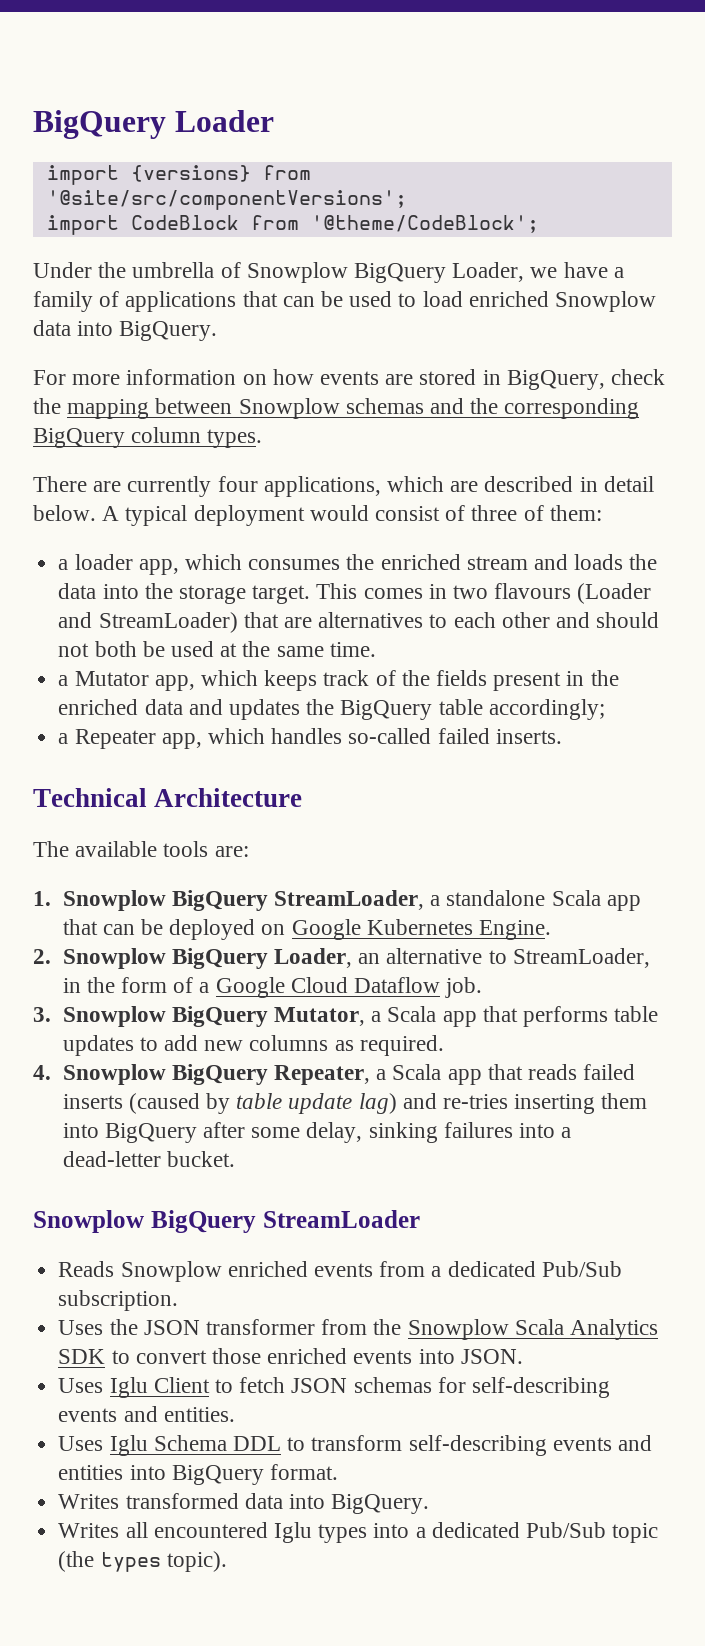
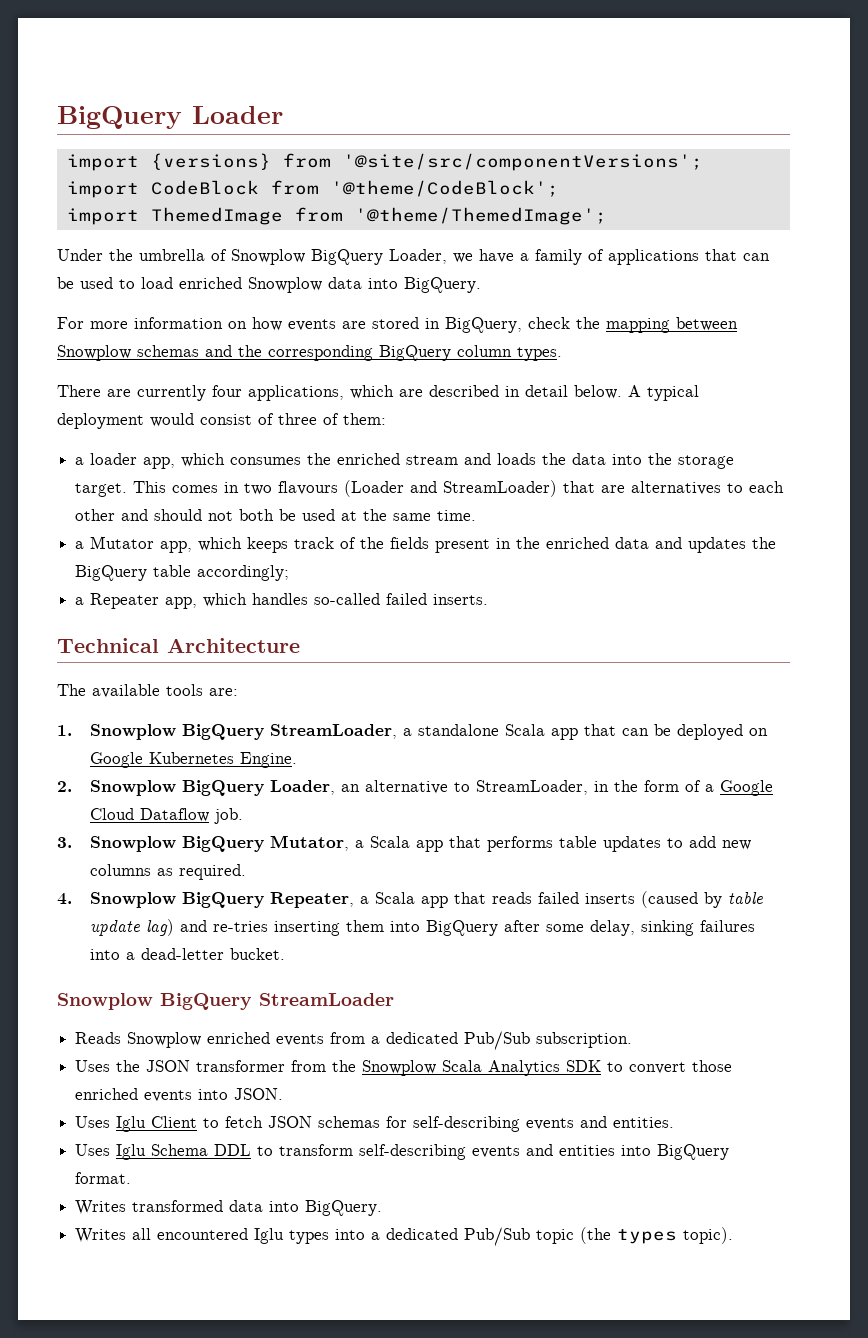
(539, 224) none -> [66,207,607,225] // import ThemedImage from '@theme/ThemedImage';

